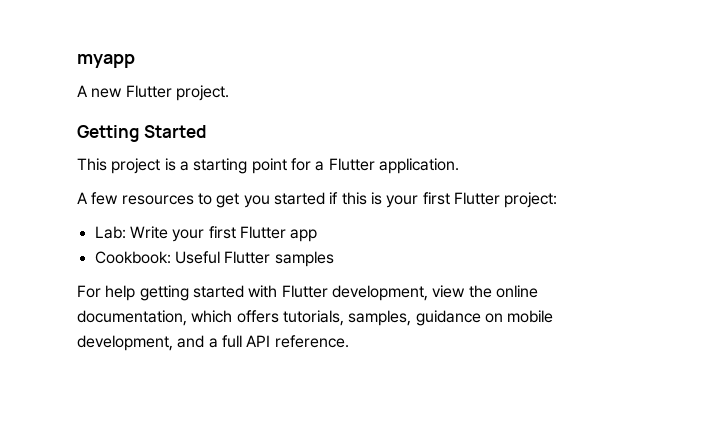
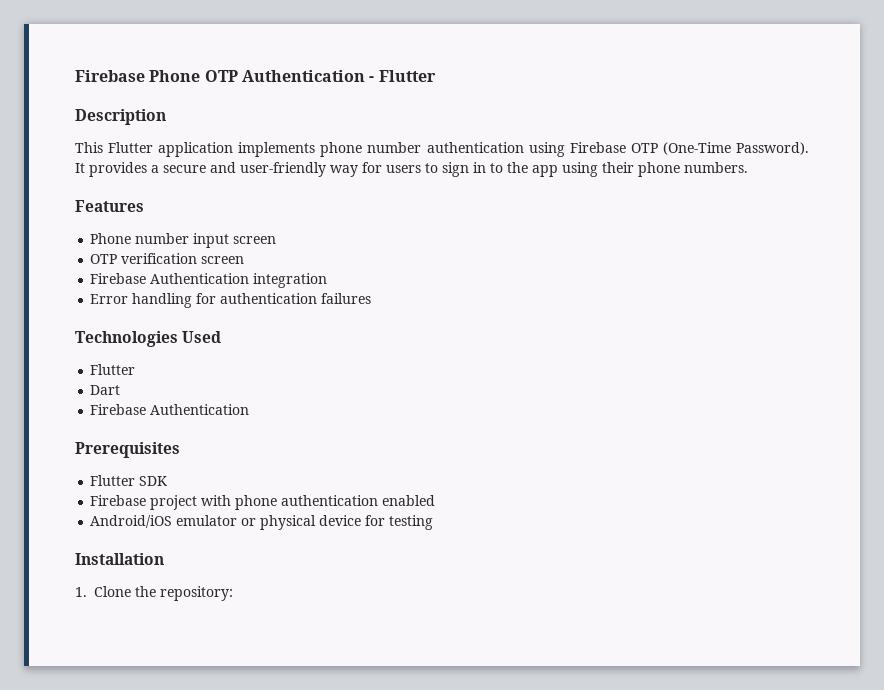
[77,54,135,68] [77,85,229,101] [77,125,206,142] [77,158,459,174] [77,192,558,208] [94,226,318,242] [94,251,334,267] [77,285,538,301] [77,310,554,326] [77,335,349,351] myapp // A new Flutter project. // Getting Started // This project is a starting point for a Flutter application. // A few resources to get you started if this is your first Flutter project: // Lab: Write your first Flutter app // Cookbook: Useful Flutter samples // For help getting started with Flutter development, view the online documentation, which offers tutorials, samples, guidance on mobile development, and a full API reference. -> [75,70,436,82] [75,109,166,125] [75,142,809,157] [75,162,748,177] [75,200,144,212] [90,233,277,248] [90,253,245,264] [90,273,328,288] [90,293,372,308] [75,331,222,347] [90,364,136,375] [90,385,121,395] [90,404,250,415] [75,442,180,458] [90,475,168,486] [90,495,436,510] [90,515,434,530] [75,553,164,565] [75,586,234,601] Firebase Phone OTP Authentication - Flutter // Description // This Flutter application implements phone number authentication using Firebase OTP (One-Time Password). It provides a secure and user-friendly way for users to sign in to the app using their phone numbers. // Features // Phone number input screen // OTP verification screen // Firebase Authentication integration // Error handling for authentication failures // Technologies Used // Flutter // Dart // Firebase Authentication // Prerequisites // Flutter SDK // Firebase project with phone authentication enabled // Android/iOS emulator or physical device for testing // Installation // 1. Clone the repository:

